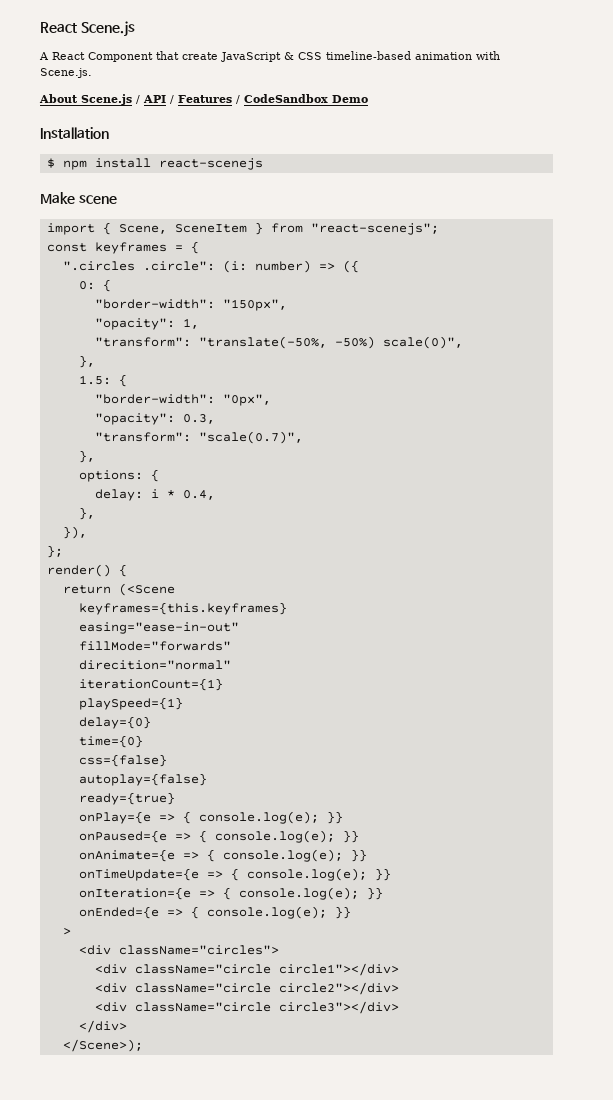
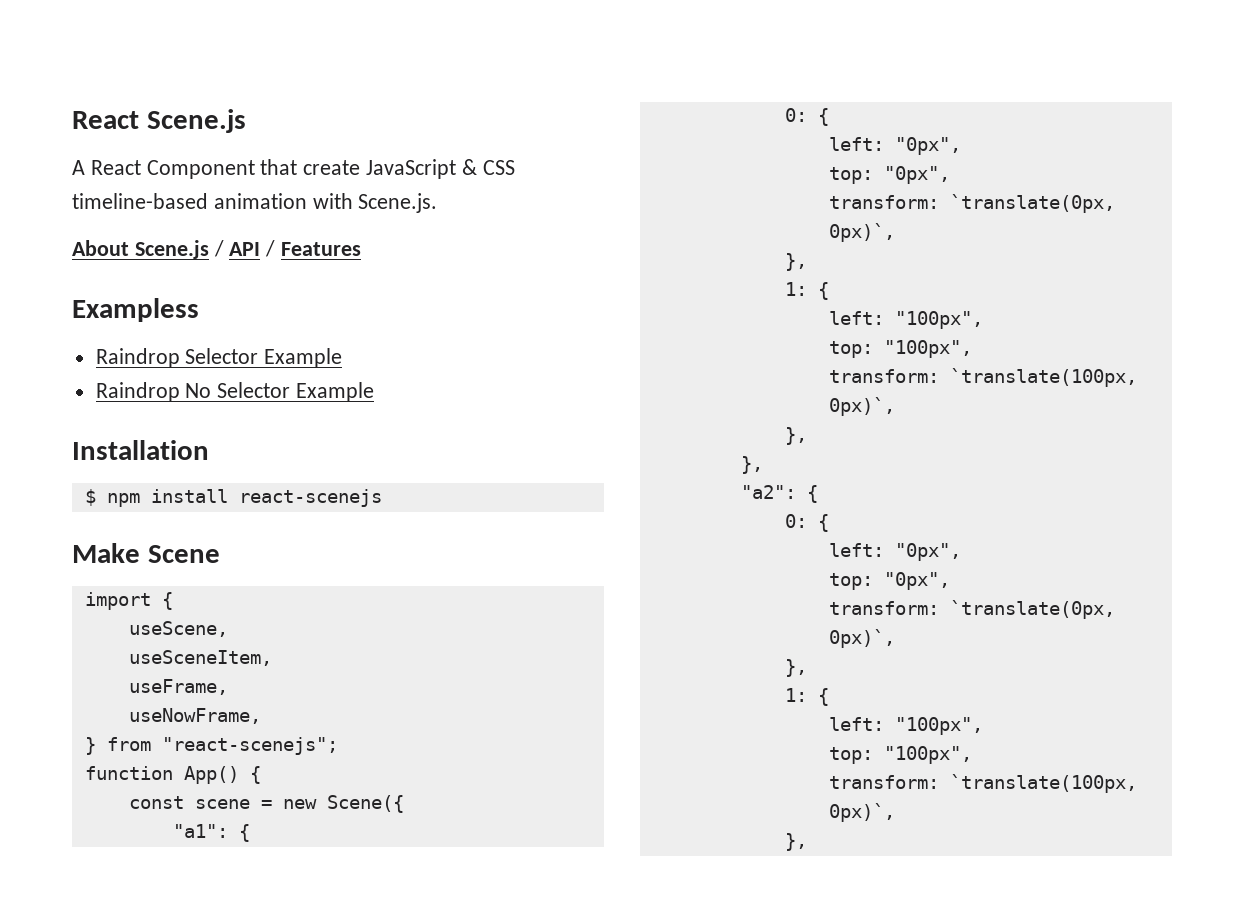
[236,94,368,104] / CodeSandbox Demo -> [72,298,199,322] [95,348,343,368] [95,382,375,402] // Exampless // Raindrop Selector Example // Raindrop No Selector Example
[78,195,117,204] scene -> [147,545,220,563] Scene
[118,224,247,234] Scene, SceneItem -> [128,621,228,637] [128,650,272,666] [128,679,228,695] [128,708,261,724] // useScene, // useSceneItem, // useFrame, // useNowFrame, //
[46,241,199,254] [62,260,359,273] [78,279,111,292] [94,299,287,311] [94,318,199,330] [94,336,463,349] [78,355,95,368] [78,374,127,387] [94,394,271,406] [94,413,215,425] [94,431,303,444] [78,450,95,463] [78,469,159,482] [94,489,215,501] [78,507,95,520] [62,526,87,539] [46,545,63,558] [46,564,127,577] [62,583,175,596] [78,602,287,615] [78,622,239,634] [78,641,231,651] [78,660,231,670] [78,678,223,691] [78,697,183,710] [78,716,151,729] [78,735,143,748] [78,754,167,767] [78,773,207,786] [78,792,175,805] [78,811,343,824] [78,830,359,843] [78,849,367,862] [78,868,391,881] [78,887,383,900] [78,906,351,919] [62,928,71,935] [78,945,279,955] [94,963,399,976] [94,982,399,995] [94,1001,399,1014] [78,1020,127,1033] [62,1039,143,1052] const keyframes = { // ".circles .circle": (i: number) => ({ // 0: { // "border-width": "150px", // "opacity": 1, // "transform": "translate(-50%, -50%) scale(0)", // }, // 1.5: { // "border-width": "0px", // "opacity": 0.3, // "transform": "scale(0.7)", // }, // options: { // delay: i * 0.4, // }, // }), // }; // render() { // return (<Scene // keyframes={this.keyframes} // easing="ease-in-out" // fillMode="forwards" // direcition="normal" // iterationCount={1} // playSpeed={1} // delay={0} // time={0} // css={false} // autoplay={false} // ready={true} // onPlay={e => { console.log(e); }} // onPaused={e => { console.log(e); }} // onAnimate={e => { console.log(e); }} // onTimeUpdate={e => { console.log(e); }} // onIteration={e => { console.log(e); }} // onEnded={e => { console.log(e); }} // > // <div className="circles"> // <div className="circle circle1"></div> // <div className="circle circle2"></div> // <div className="circle circle3"></div> // </div> // </Scene>); -> [84,766,261,784] [128,795,404,813] [172,824,250,842] [784,108,829,126] [828,137,961,155] [828,166,950,184] [828,194,1115,213] [828,223,895,242] [784,253,807,271] [784,282,829,300] [828,311,983,329] [828,340,972,358] [828,368,1137,387] [828,397,895,416] [784,427,807,445] [740,456,763,474] [740,485,818,503] [784,514,829,532] [828,543,961,561] [828,572,950,590] [828,600,1115,619] [828,629,895,648] [784,659,807,677] [784,688,829,706] [828,717,983,735] [828,746,972,764] [828,774,1137,793] [828,803,895,822] [784,833,807,851] function App() { // const scene = new Scene({ // "a1": { // 0: { // left: "0px", // top: "0px", // transform: `translate(0px, 0px)`, // }, // 1: { // left: "100px", // top: "100px", // transform: `translate(100px, 0px)`, // }, // }, // "a2": { // 0: { // left: "0px", // top: "0px", // transform: `translate(0px, 0px)`, // }, // 1: { // left: "100px", // top: "100px", // transform: `translate(100px, 0px)`, // },

